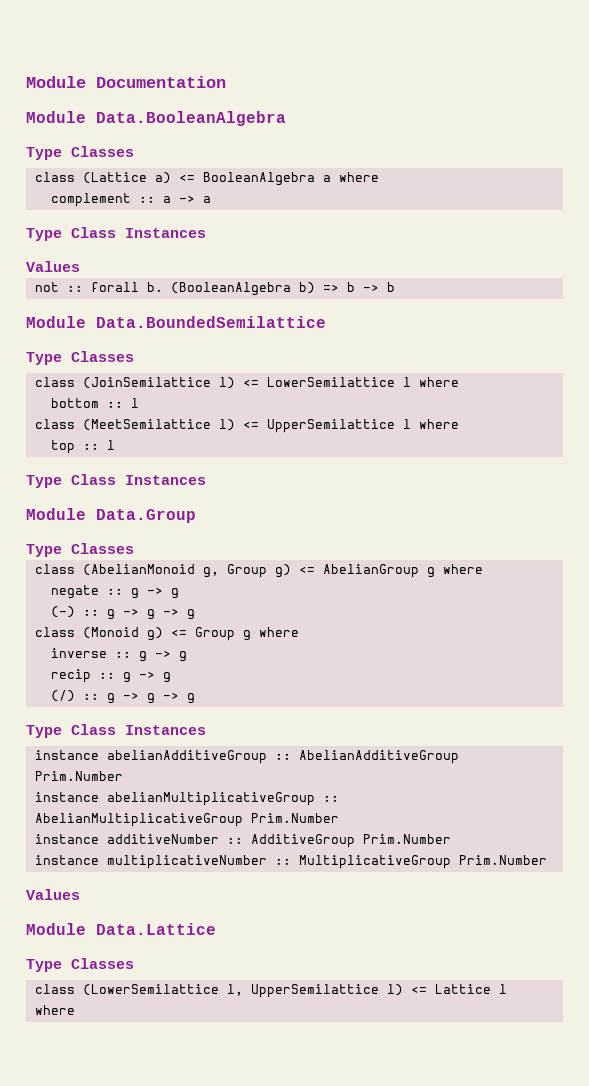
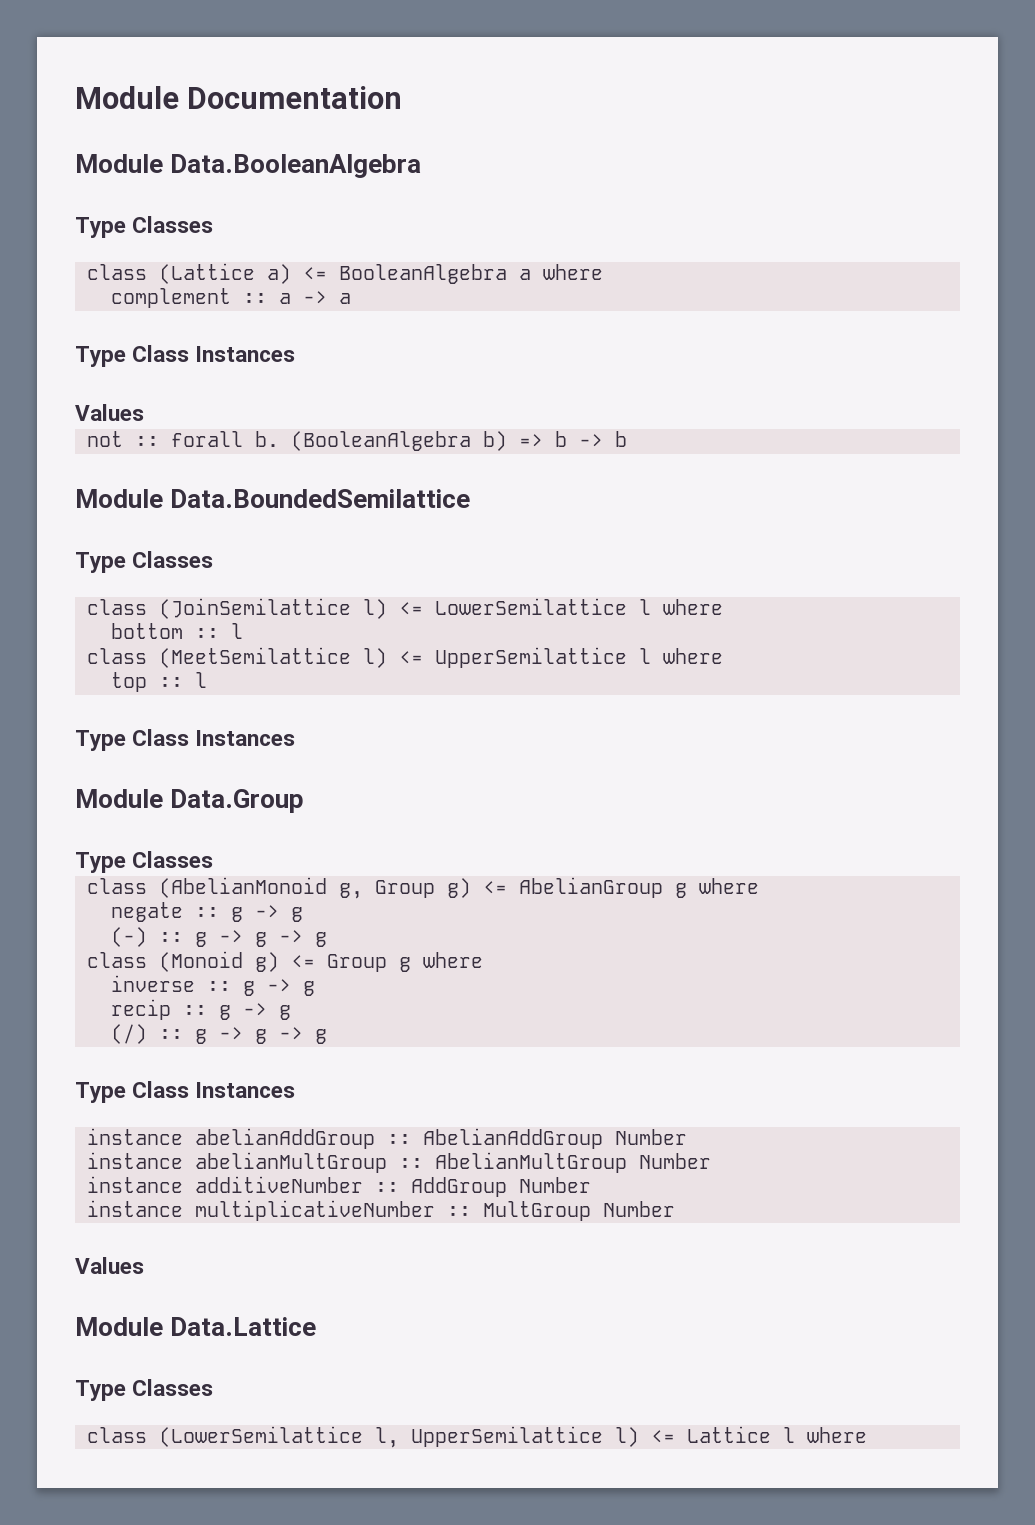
[106,750,459,764] [34,771,123,781] [34,792,339,806] [34,813,339,827] abelianAdditiveGroup :: AbelianAdditiveGroup Prim.Number // instance abelianMultiplicativeGroup :: AbelianMultiplicativeGroup Prim.Number -> [194,1128,687,1149] [86,1152,711,1173] abelianAddGroup :: AbelianAddGroup Number // instance abelianMultGroup :: AbelianMultGroup Number
[250,834,451,848] AdditiveGroup Prim.Number -> [410,1177,591,1197] AddGroup Number
[298,855,547,869] MultiplicativeGroup Prim.Number -> [482,1201,675,1221] MultGroup Number

